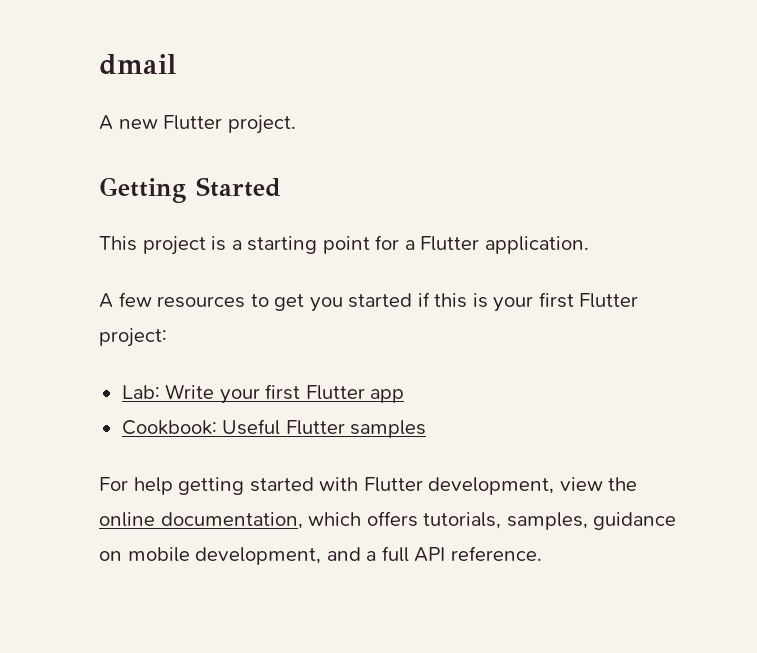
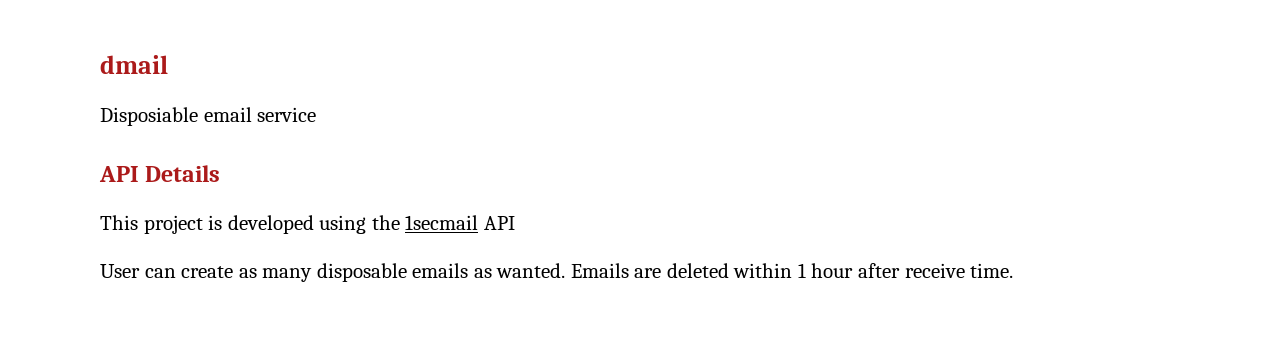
[99,115,296,134] [99,177,281,203] [99,235,589,255] [99,292,639,312] [99,328,167,347] [121,384,405,404] [121,419,427,438] [99,477,638,495] [99,511,677,530] [99,546,542,565] A new Flutter project. // Getting Started // This project is a starting point for a Flutter application. // A few resources to get you started if this is your first Flutter project: // Lab: Write your first Flutter app // Cookbook: Useful Flutter samples // For help getting started with Flutter development, view the online documentation, which offers tutorials, samples, guidance on mobile development, and a full API reference. -> [100,107,317,126] [99,165,221,182] [100,215,515,234] [100,263,1014,282] Disposiable email service // API Details // This project is developed using the 1secmail API // User can create as many disposable emails as wanted. Emails are deleted within 1 hour after receive time.

